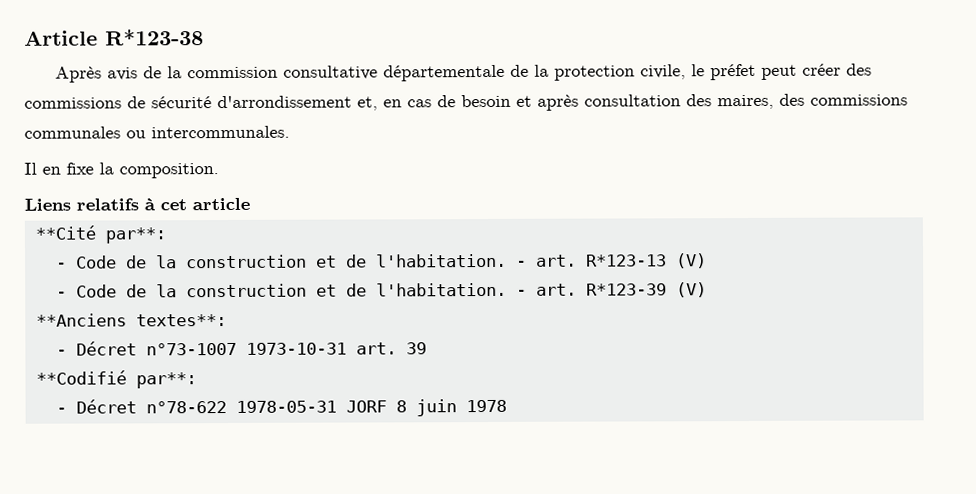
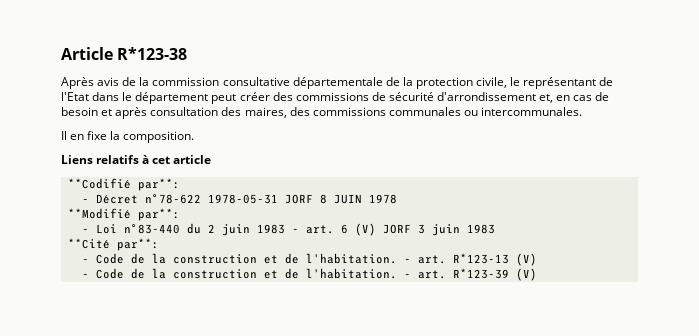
[709,63,756,81] préfet -> [523,77,614,89] [61,92,209,104] représentant de l'Etat dans le département
(250, 204) none -> [67,178,180,191] [81,194,397,204] [67,208,180,221] [81,223,495,236] // **Codifié par**: // - Décret n°78-622 1978-05-31 JORF 8 JUIN 1978 // **Modifié par**: // - Loi n°83-440 du 2 juin 1983 - art. 6 (V) JORF 3 juin 1983
[35,313,227,327] [55,341,427,356] [35,370,197,389] [55,399,507,417] // **Anciens textes**: // - Décret n°73-1007 1973-10-31 art. 39 // **Codifié par**: // - Décret n°78-622 1978-05-31 JORF 8 juin 1978 -> (537, 274) none

